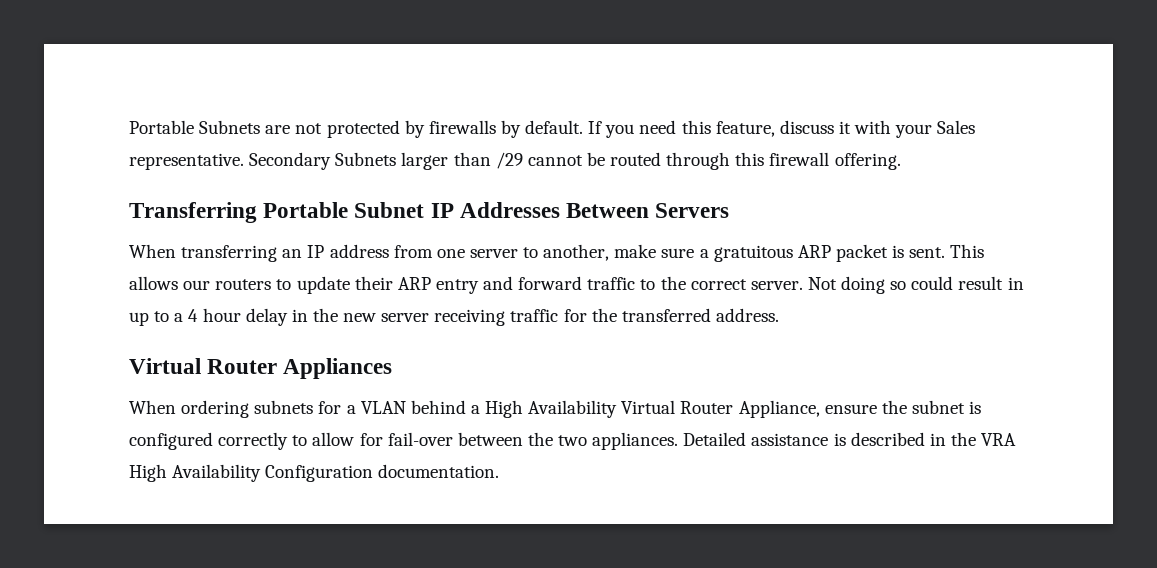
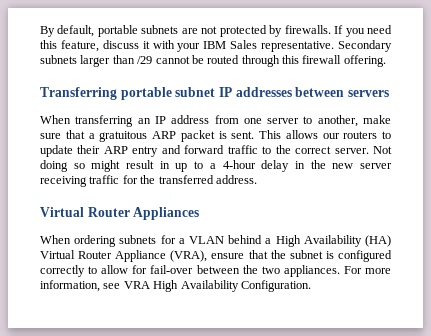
[129,120,261,134] Portable Subnets -> [40,25,179,37] By default, portable subnets
[428,120,584,138] firewalls by default. -> [284,25,331,34] firewalls.
(933, 131) none -> [203,41,227,49] IBM
[335,152,397,166] Subnets -> [40,55,77,64] subnets
[263,202,730,218] Portable Subnet IP Addresses Between Servers -> [120,87,389,100] portable subnet IP addresses between servers
(695, 253) none -> [65,130,85,139] that
[911,276,954,290] could -> [91,160,121,172] might
[188,308,241,322] 4 hour -> [222,160,256,169] 4-hour
[621,400,877,418] Virtual Router Appliance, ensure -> [364,235,391,247] [40,250,268,262] (HA) Virtual Router Appliance (VRA), ensure that
[683,432,976,446] Detailed assistance is described in the -> [343,266,391,274] [40,280,121,292] For more information, see
[265,464,500,482] Configuration documentation. -> [240,280,311,292] Configuration.

